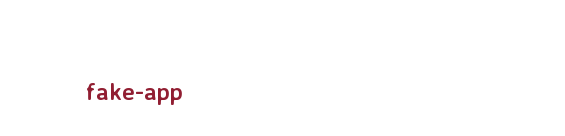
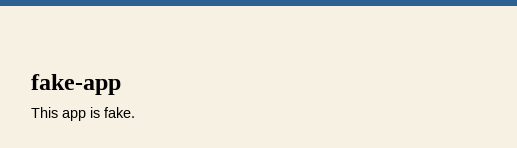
(183, 94) none -> [31,107,135,121] // This app is fake.

